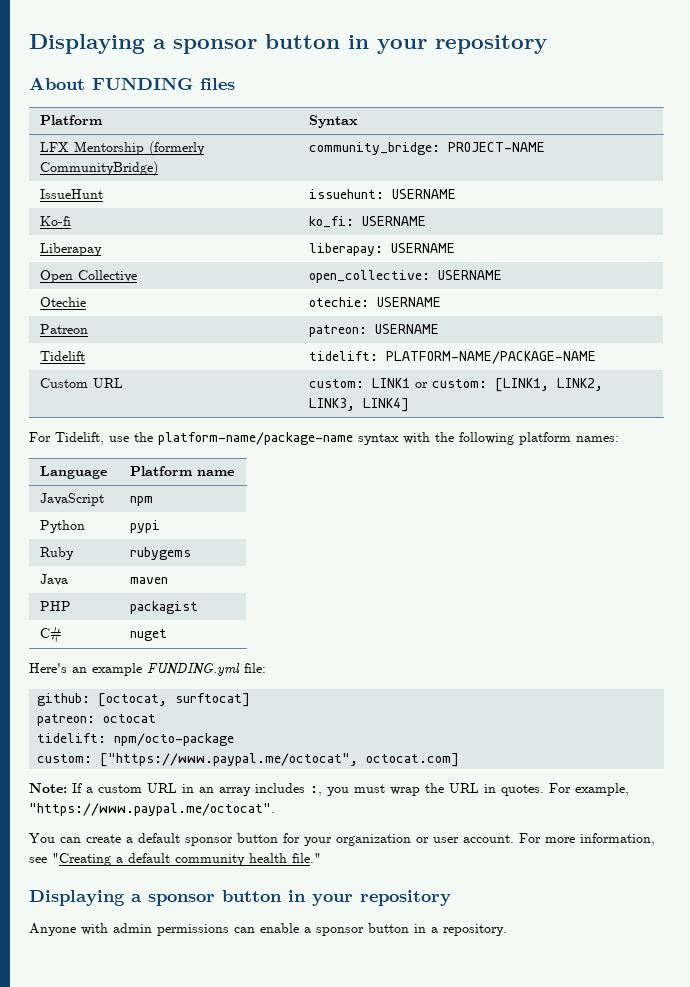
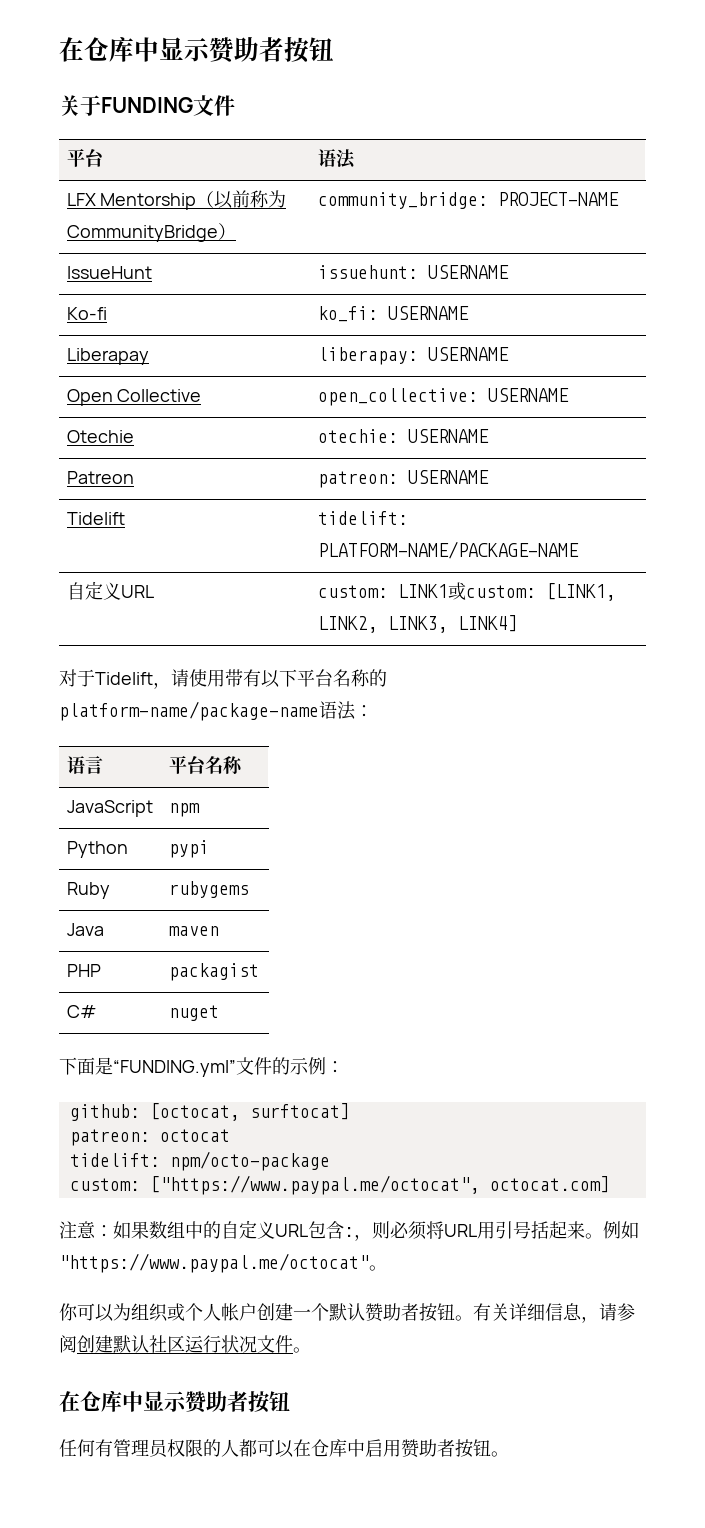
[29,34,547,54] [29,77,235,90] [40,115,104,125] [309,115,359,128] [40,141,206,156] [40,161,159,176] Displaying a sponsor button in your repository // About FUNDING files // Platform | Syntax // LFX Mentorship (formerly CommunityBridge) -> [59,36,334,64] [59,95,235,116] [66,148,104,167] [317,149,356,169] [66,190,287,210] [66,223,236,242] 在仓库中显示赞助者按钮 // 关于FUNDING文件 // 平台 | 语法 // LFX Mentorship（以前称为CommunityBridge）
[40,378,89,388] Custom -> [66,581,121,600] 自定义
[415,382,429,388] or -> [447,582,466,600] 或
[29,432,619,445] [40,466,108,479] [130,466,235,476] For Tidelift, use the platform-name/package-name syntax with the following platform names: // Language | Platform name -> [59,669,387,689] [59,701,373,721] [66,756,103,774] [168,755,243,774] 对于Tidelift，请使用带有以下平台名称的platform-name/package-name语法： // 语言 | 平台名称
[29,663,266,676] Here's an example FUNDING.yml file: -> [59,1057,344,1077] 下面是“FUNDING.yml”文件的示例：
[29,783,629,796] [29,803,275,816] [29,833,655,846] [29,853,321,866] [29,890,451,906] [29,923,507,936] Note: If a custom URL in an array includes :, you must wrap the URL in quotes. For example, "https://www.paypal.me/octocat". // You can create a default sponsor button for your organization or user account. For more information, see "Creating a default community health file." // Displaying a sponsor button in your repository // Anyone with admin permissions can enable a sponsor button in a repository. -> [59,1220,639,1241] [59,1253,387,1273] [59,1303,635,1323] [59,1335,311,1353] [59,1390,290,1414] [59,1439,509,1458] 注意：如果数组中的自定义URL包含:，则必须将URL用引号括起来。例如"https://www.paypal.me/octocat"。 // 你可以为组织或个人帐户创建一个默认赞助者按钮。有关详细信息，请参阅创建默认社区运行状况文件。 // 在仓库中显示赞助者按钮 // 任何有管理员权限的人都可以在仓库中启用赞助者按钮。

